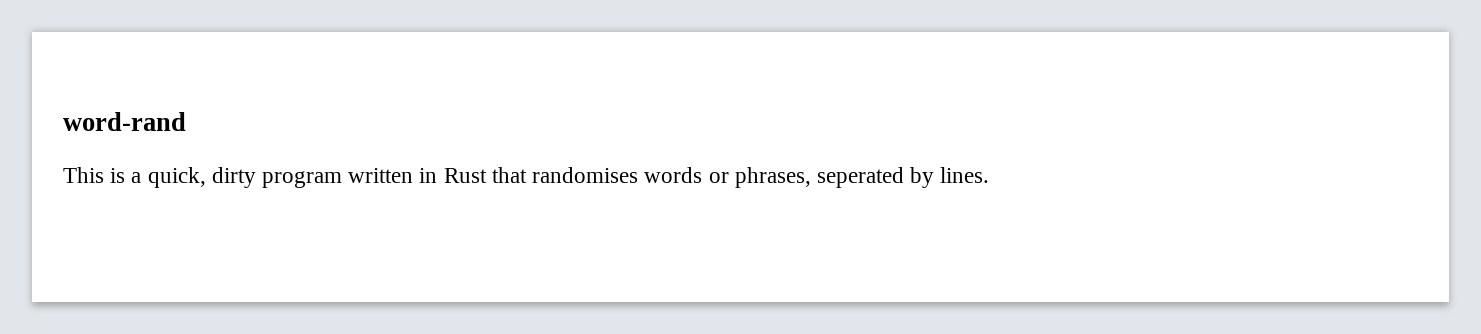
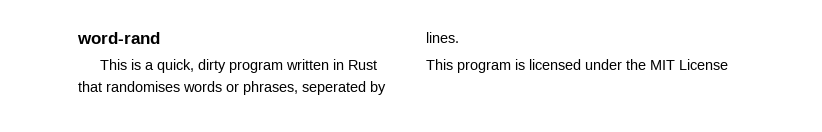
(990, 175) none -> [426,59,728,73] // This program is licensed under the MIT License

